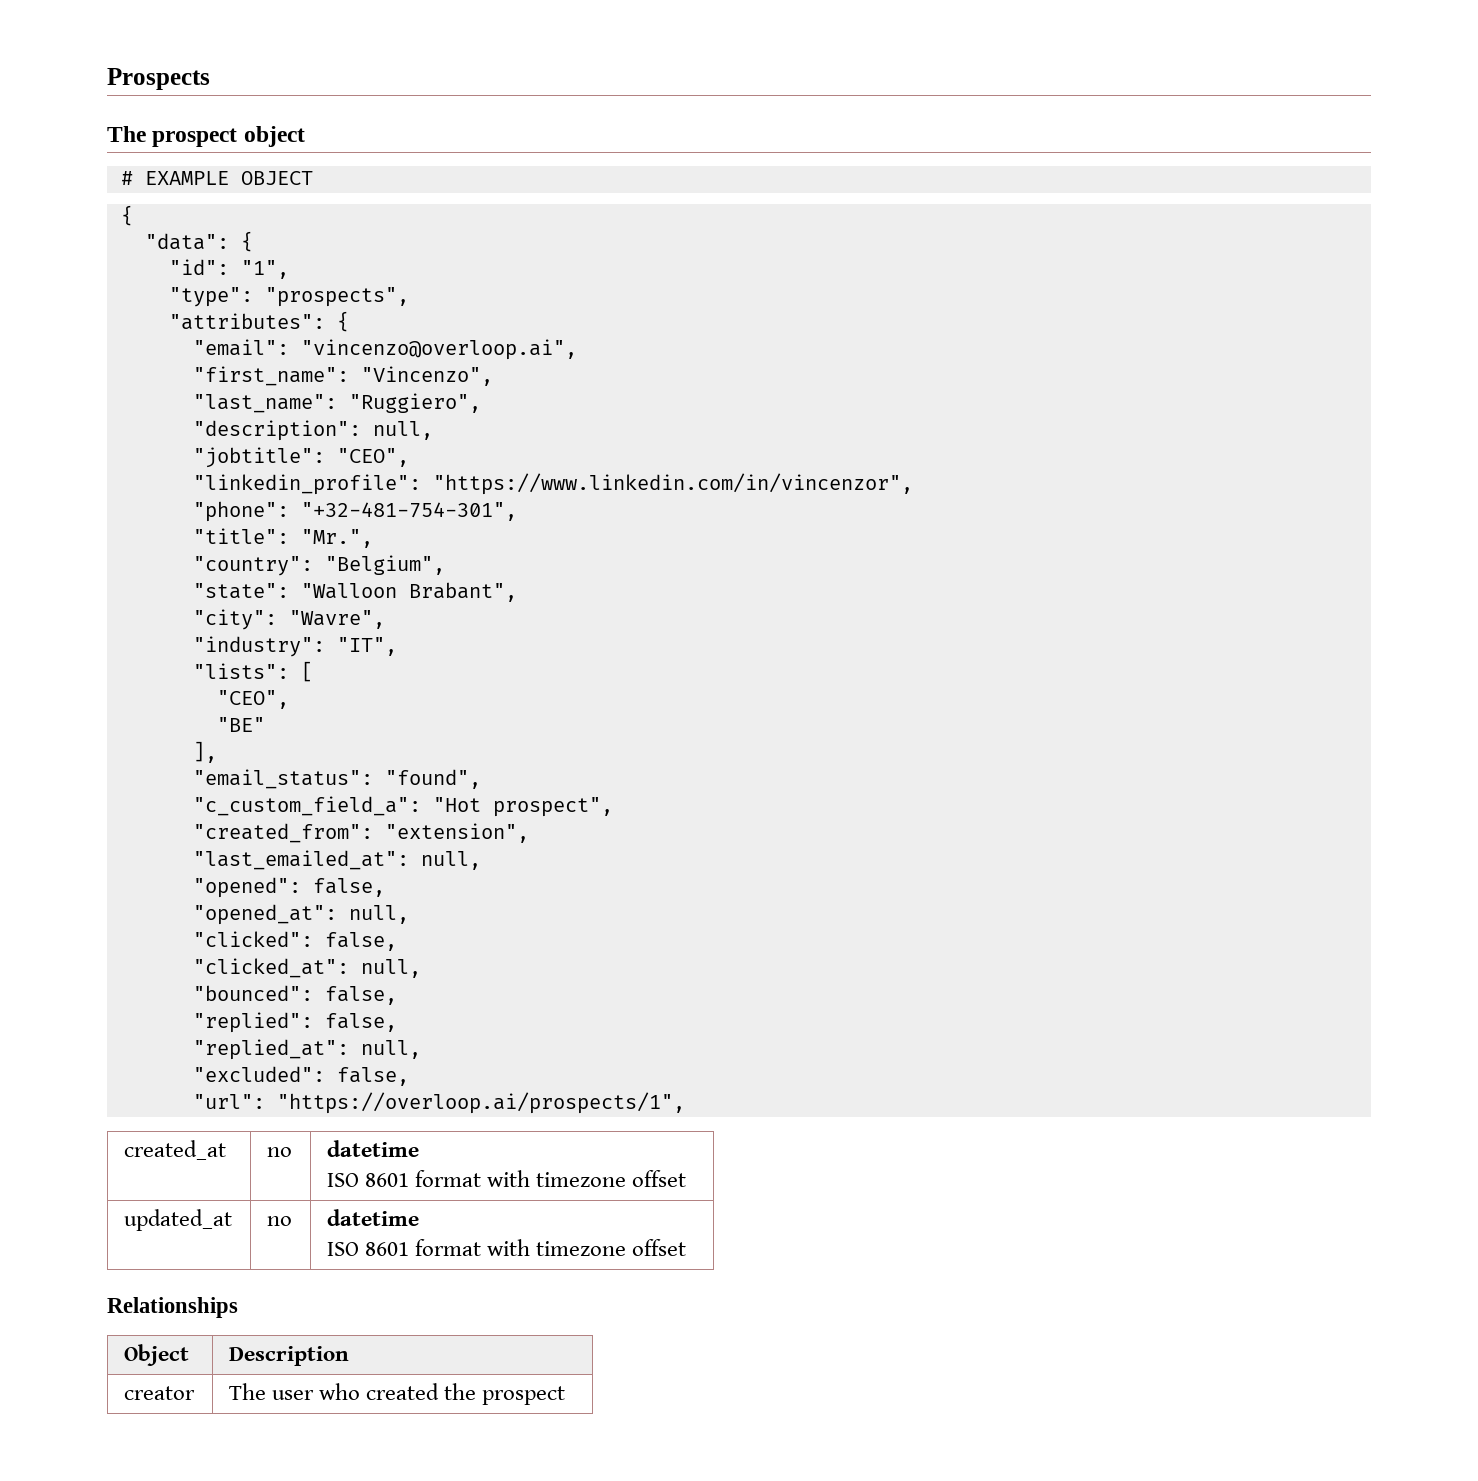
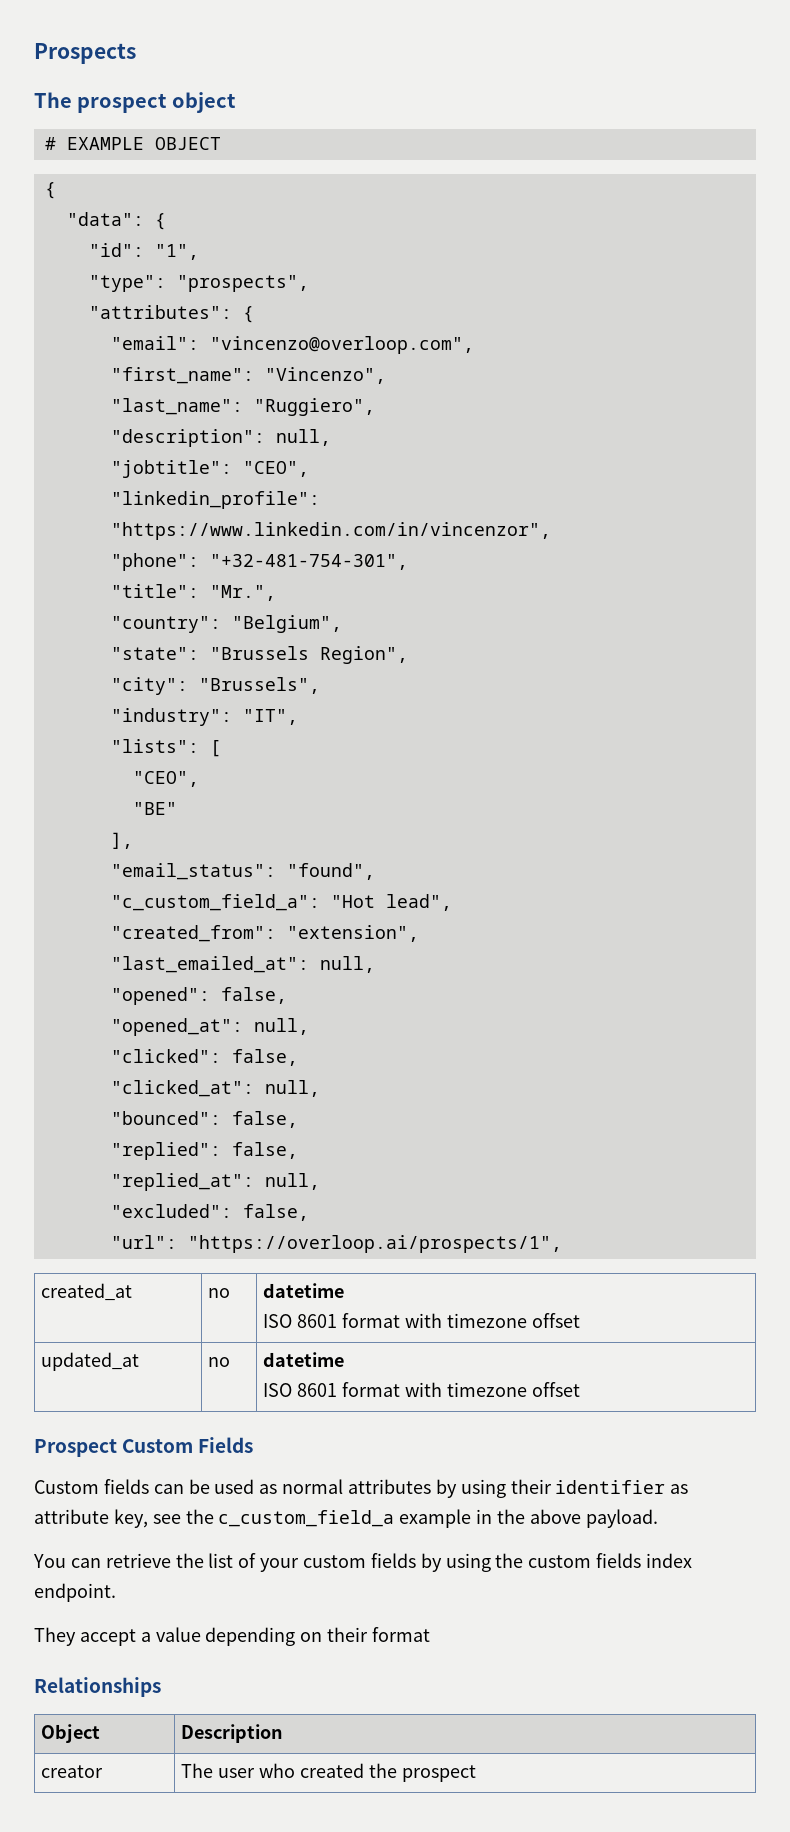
[300,339,577,360] "vincenzo@overloop.ai", -> [209,336,474,354] "vincenzo@overloop.com",
[300,582,517,602] "Walloon Brabant", -> [209,646,408,664] "Brussels Region",
[288,610,385,629] "Wavre", -> [198,677,320,694] "Brussels",
[492,797,613,817] prospect", -> [385,894,452,911] lead",
(687, 1247) none -> [34,1437,254,1457] [34,1479,689,1498] [34,1509,658,1528] [33,1553,693,1572] [34,1583,116,1602] [34,1627,431,1646] // Prospect Custom Fields // Custom fields can be used as normal attributes by using their identifier as attribute key, see the c_custom_field_a example in the above payload. // You can retrieve the list of your custom fields by using the custom fields index endpoint. // They accept a value depending on their format

